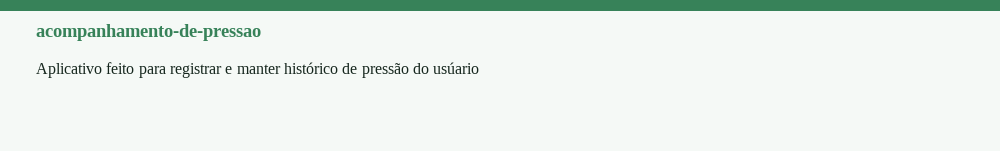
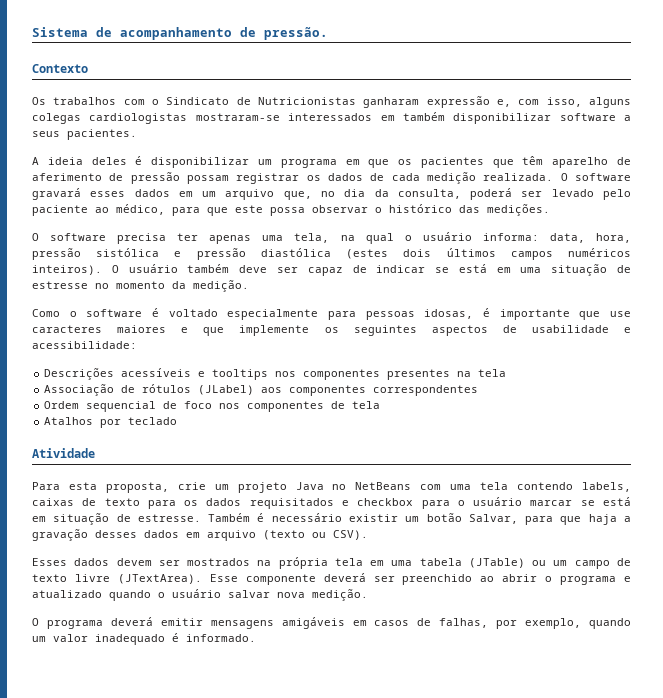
[36,24,261,41] [36,62,480,78] acompanhamento-de-pressao // Aplicativo feito para registrar e manter histórico de pressão do usúario -> [32,26,328,40] [32,64,88,73] [32,96,631,108] [32,112,631,124] [32,129,137,140] [32,156,631,168] [32,172,631,184] [32,188,631,200] [32,204,550,216] [32,232,632,244] [32,248,631,260] [32,264,631,276] [32,280,249,292] [32,308,631,320] [32,325,632,336] [32,341,137,349] [44,368,507,380] [44,384,479,396] [44,401,381,412] [44,417,178,428] [32,448,95,458] [32,482,631,493] [32,497,631,509] [32,513,632,525] [32,529,368,541] [32,557,631,569] [32,573,631,585] [32,589,368,601] [32,617,632,629] [32,633,256,645] Sistema de acompanhamento de pressão. // Contexto // Os trabalhos com o Sindicato de Nutricionistas ganharam expressão e, com isso, alguns colegas cardiologistas mostraram-se interessados em também disponibilizar software a seus pacientes. // A ideia deles é disponibilizar um programa em que os pacientes que têm aparelho de aferimento de pressão possam registrar os dados de cada medição realizada. O software gravará esses dados em um arquivo que, no dia da consulta, poderá ser levado pelo paciente ao médico, para que este possa observar o histórico das medições. // O software precisa ter apenas uma tela, na qual o usuário informa: data, hora, pressão sistólica e pressão diastólica (estes dois últimos campos numéricos inteiros). O usuário também deve ser capaz de indicar se está em uma situação de estresse no momento da medição. // Como o software é voltado especialmente para pessoas idosas, é importante que use caracteres maiores e que implemente os seguintes aspectos de usabilidade e acessibilidade: // Descrições acessíveis e tooltips nos componentes presentes na tela // Associação de rótulos (JLabel) aos componentes correspondentes // Ordem sequencial de foco nos componentes de tela // Atalhos por teclado // Atividade // Para esta proposta, crie um projeto Java no NetBeans com uma tela contendo labels, caixas de texto para os dados requisitados e checkbox para o usuário marcar se está em situação de estresse. Também é necessário existir um botão Salvar, para que haja a gravação desses dados em arquivo (texto ou CSV). // Esses dados devem ser mostrados na própria tela em uma tabela (JTable) ou um campo de texto livre (JTextArea). Esse componente deverá ser preenchido ao abrir o programa e atualizado quando o usuário salvar nova medição. // O programa deverá emitir mensagens amigáveis em casos de falhas, por exemplo, quando um valor inadequado é informado.

